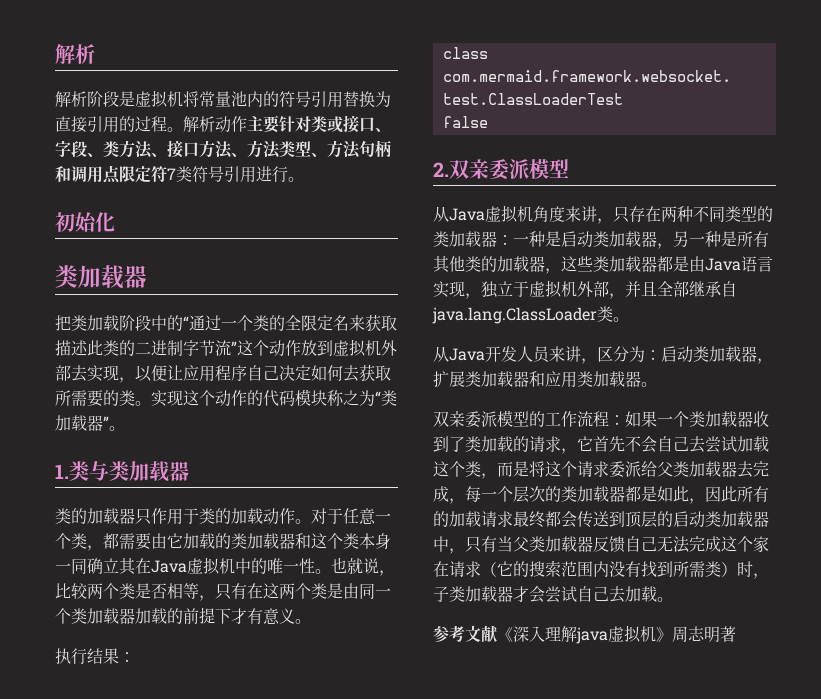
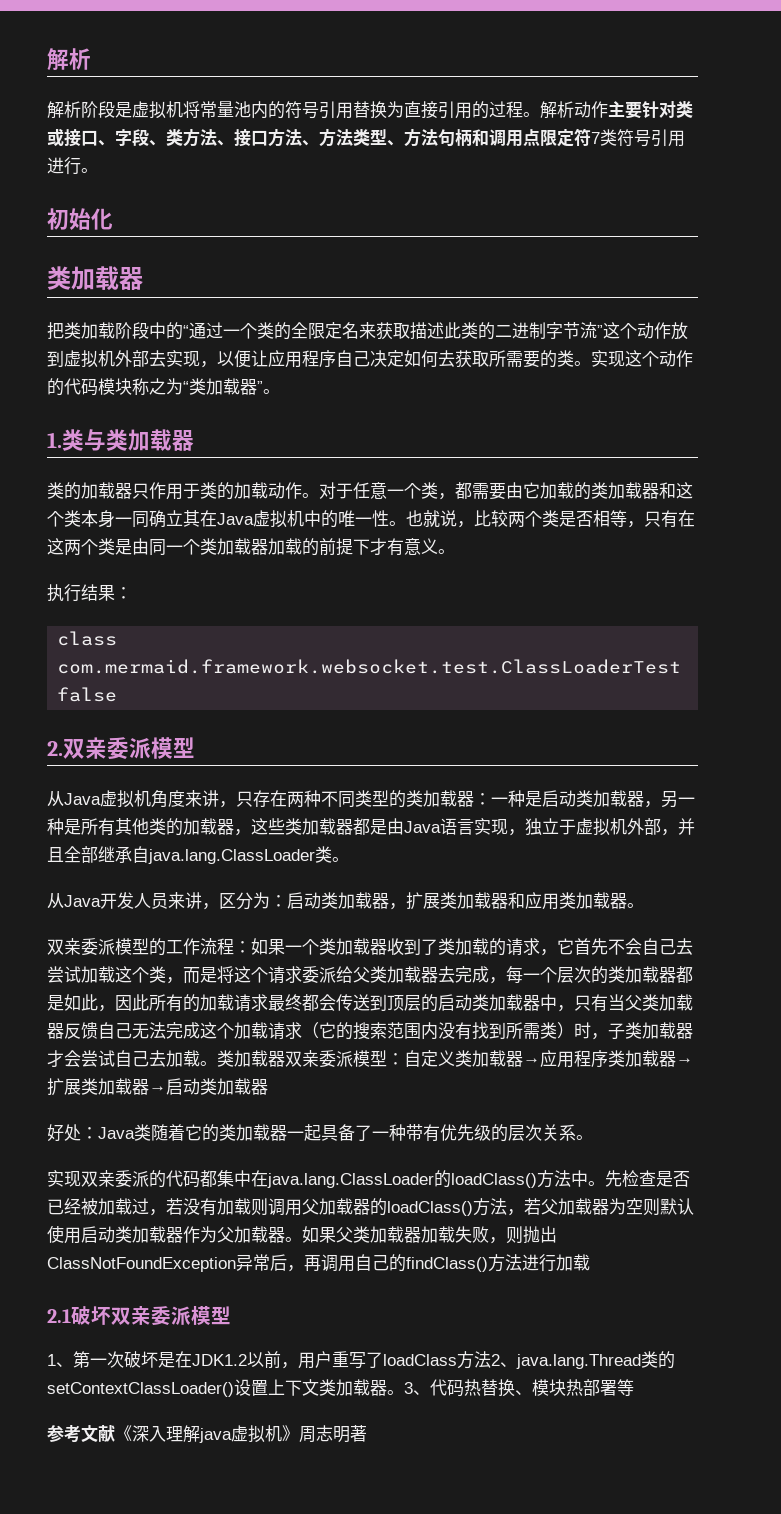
[753,536,769,553] [433,561,449,577] 家在 -> [234,1022,268,1039] 加载
(673, 599) none -> [217,1050,693,1068] [47,1078,268,1096] [47,1124,593,1142] [47,1170,690,1188] [47,1198,694,1216] [47,1225,557,1244] [47,1254,590,1272] [47,1305,231,1325] [47,1351,675,1369] [47,1379,634,1397] 类加载器双亲委派模型：自定义类加载器→应用程序类加载器→扩展类加载器→启动类加载器 // 好处：Java类随着它的类加载器一起具备了一种带有优先级的层次关系。 // 实现双亲委派的代码都集中在java.lang.ClassLoader的loadClass()方法中。先检查是否已经被加载过，若没有加载则调用父加载器的loadClass()方法，若父加载器为空则默认使用启动类加载器作为父加载器。如果父类加载器加载失败，则抛出ClassNotFoundException异常后，再调用自己的findClass()方法进行加载 // 2.1破坏双亲委派模型 // 1、第一次破坏是在JDK1.2以前，用户重写了loadClass方法2、java.lang.Thread类的setContextClassLoader()设置上下文类加载器。3、代码热替换、模块热部署等

